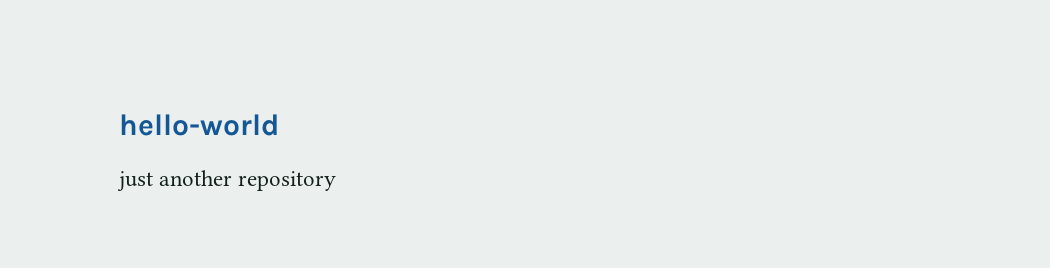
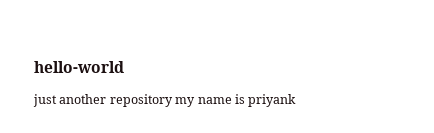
(337, 181) none -> [175,94,297,107] my name is priyank

